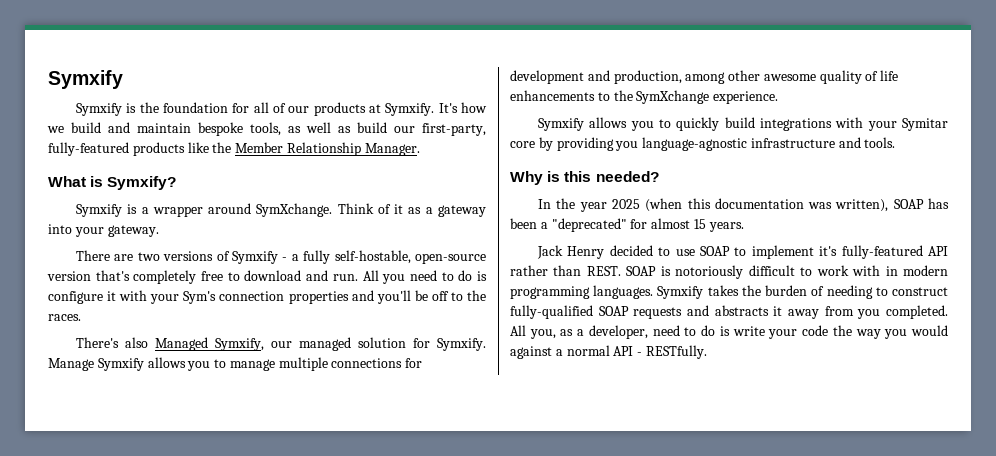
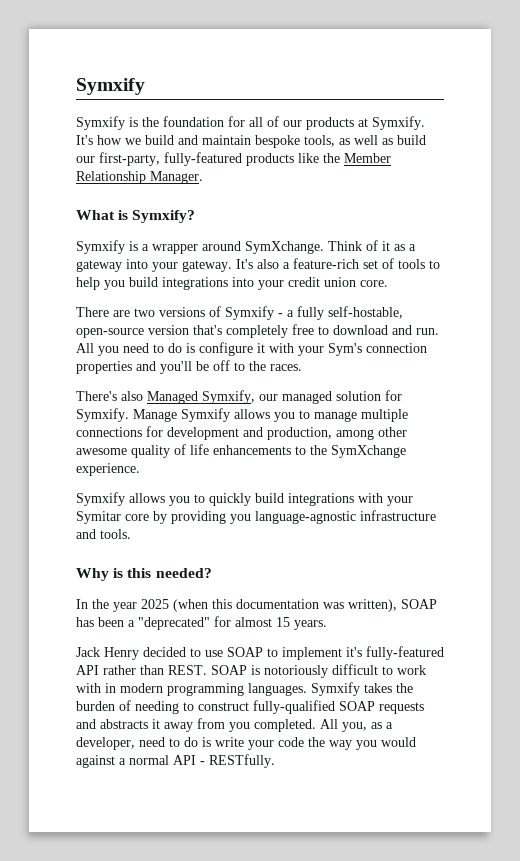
(159, 231) none -> [236,258,440,269] [76,277,388,290] It's also a feature-rich set of tools to help you build integrations into your credit union core.

